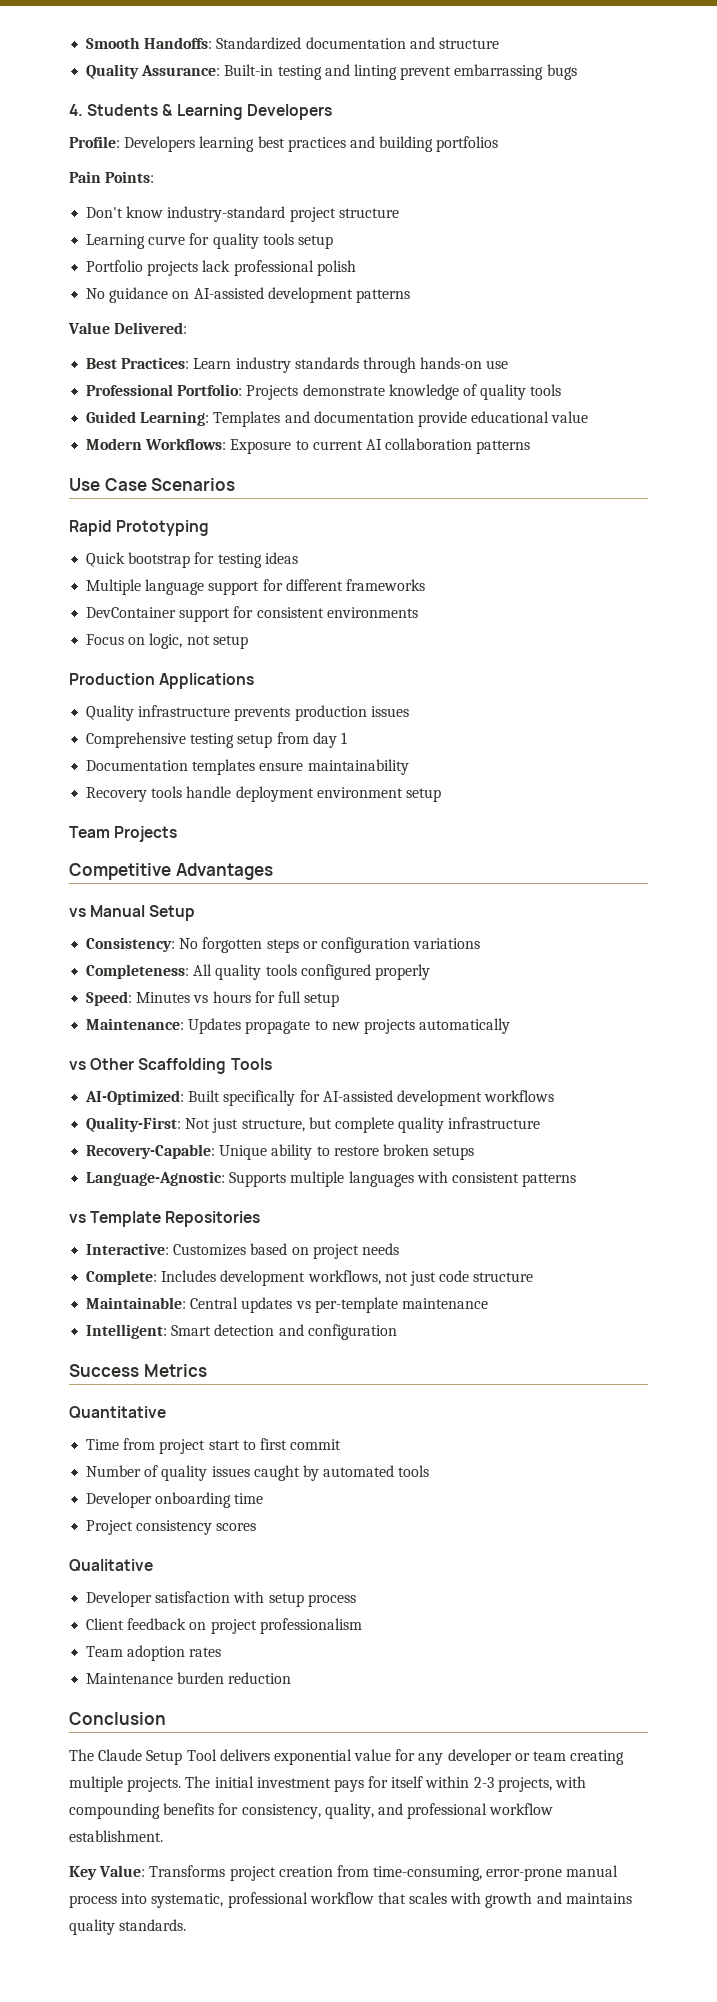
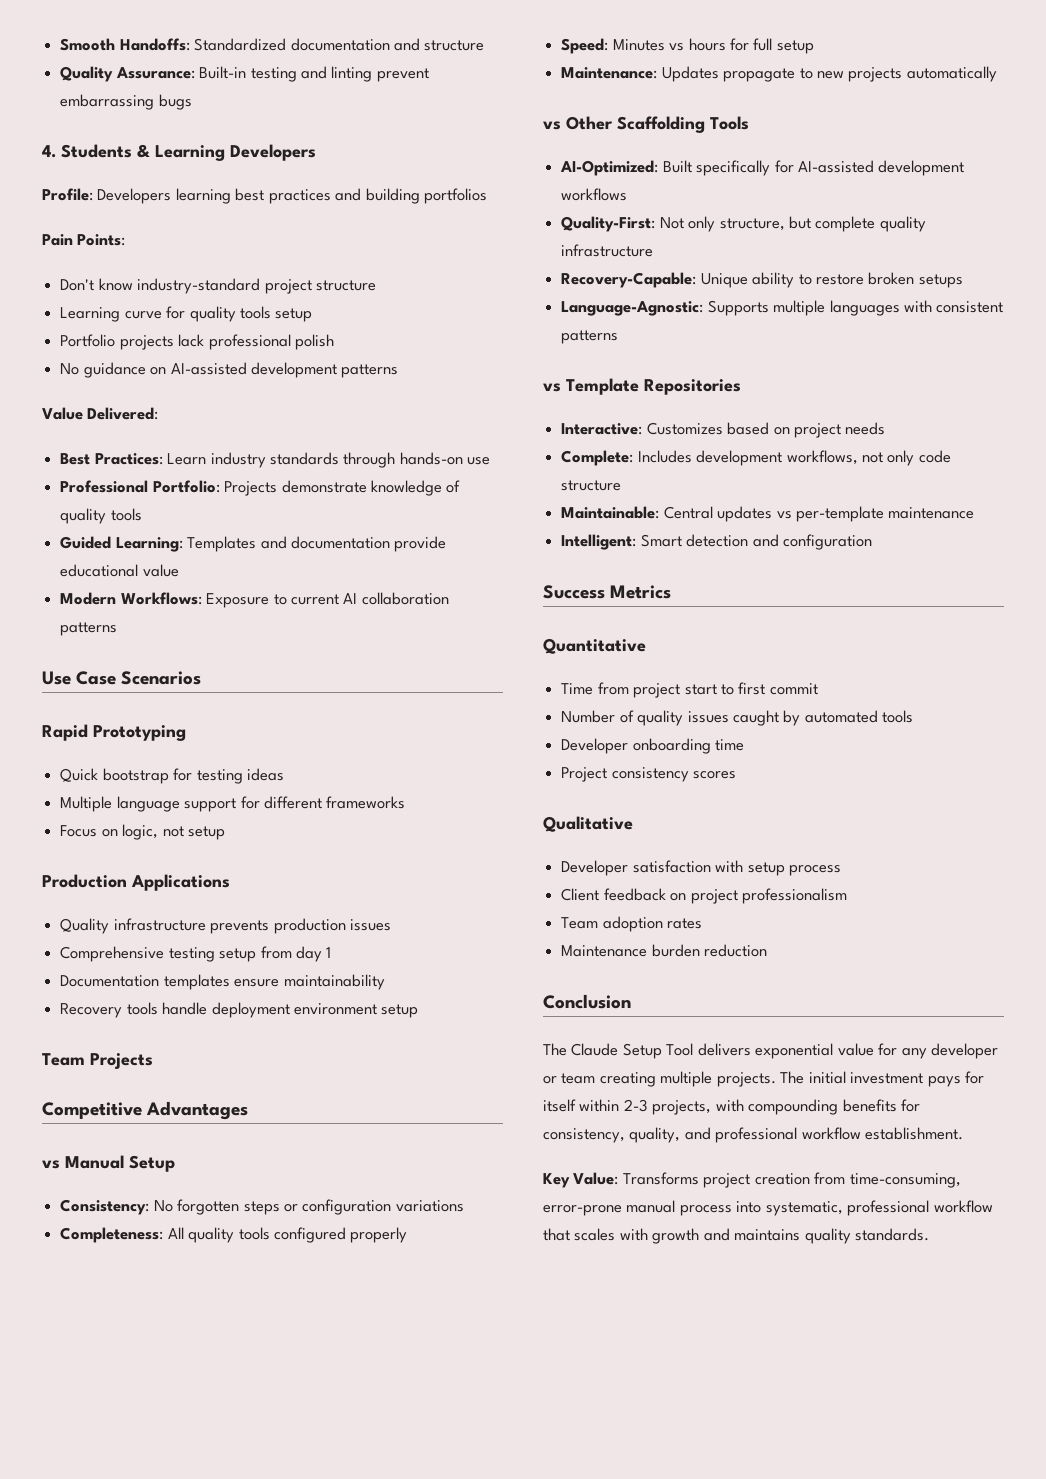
[86,606,418,622] // DevContainer support for consistent environments -> (406, 802) none
[212,1118,239,1133] just -> [688,216,716,232] only
[409,1271,436,1286] just -> [887,450,915,466] only

